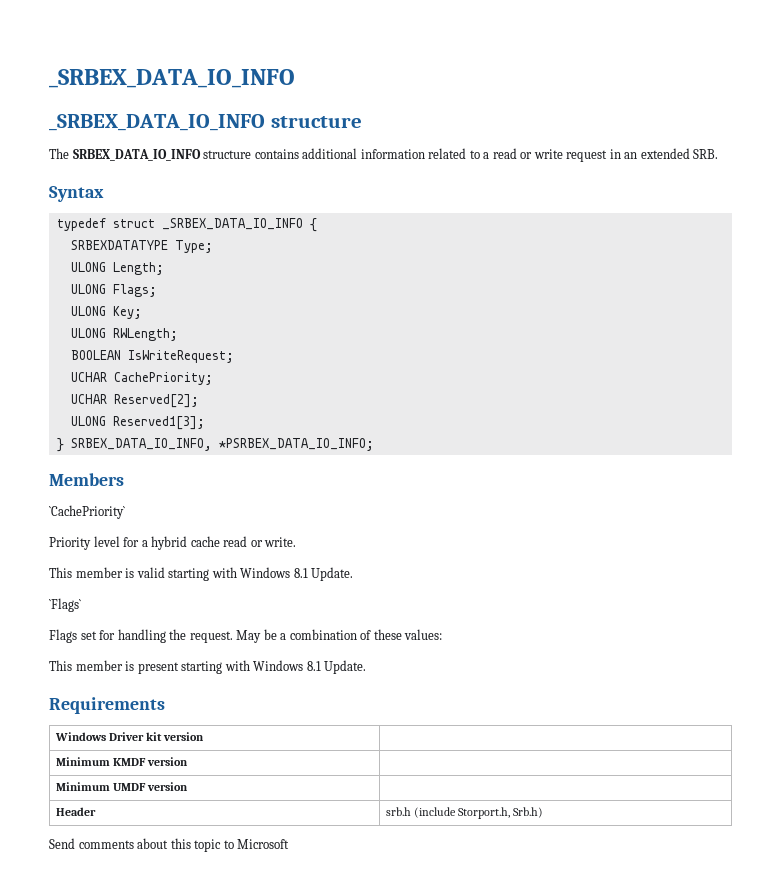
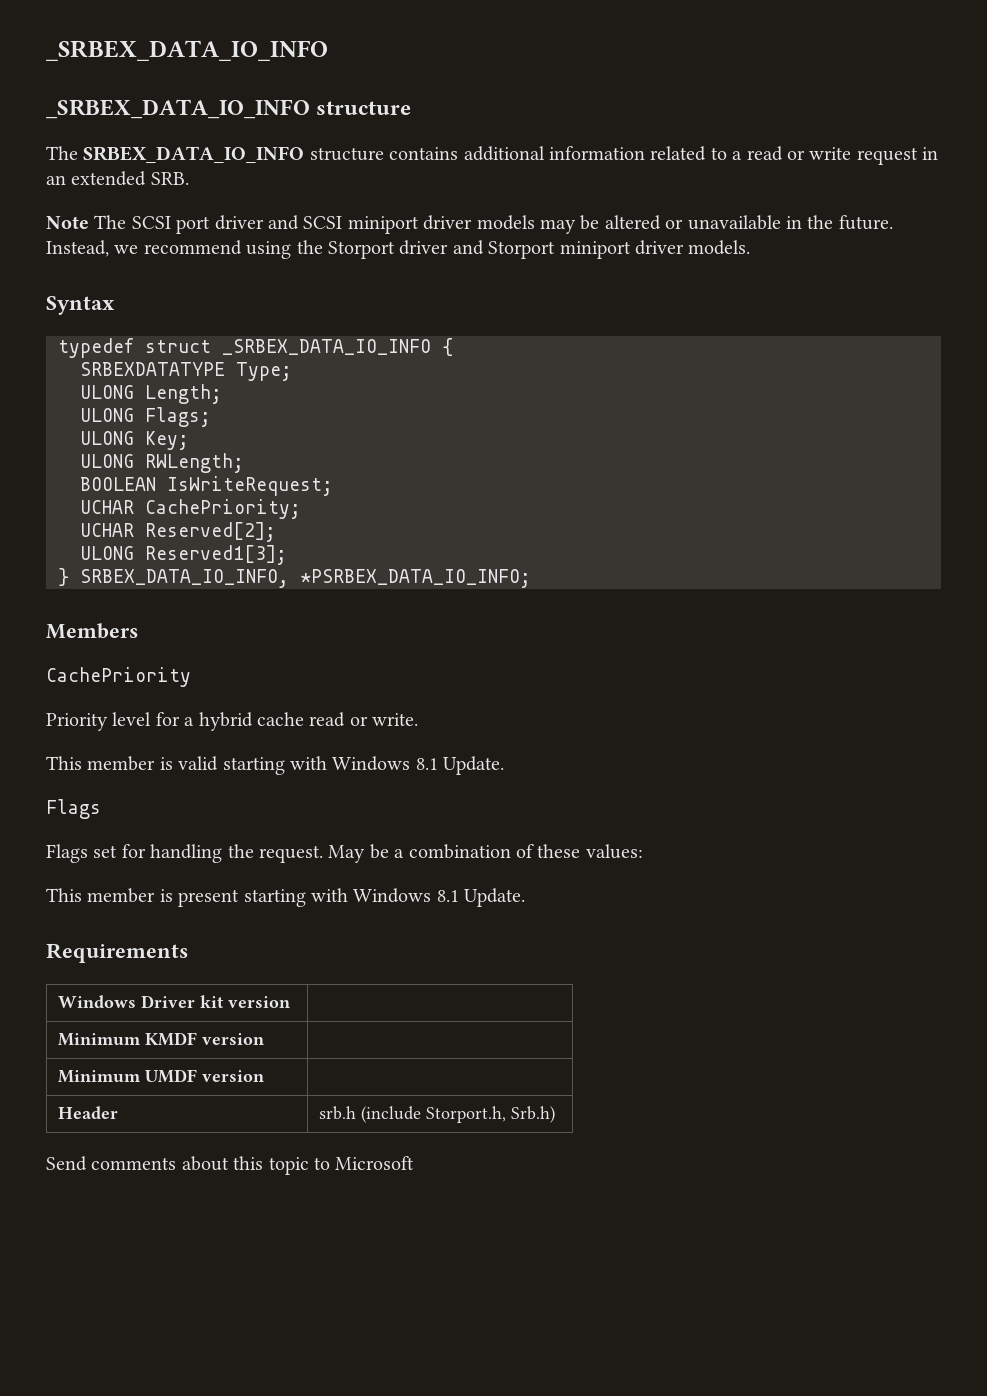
(719, 154) none -> [46,215,893,234] [46,240,751,259] // Note The SCSI port driver and SCSI miniport driver models may be altered or unavailable in the future. Instead, we recommend using the Storport driver and Storport miniport driver models.
[49,505,125,519] `CachePriority` -> [46,667,191,687] CachePriority
[49,598,81,612] `Flags` -> [46,799,101,819] Flags

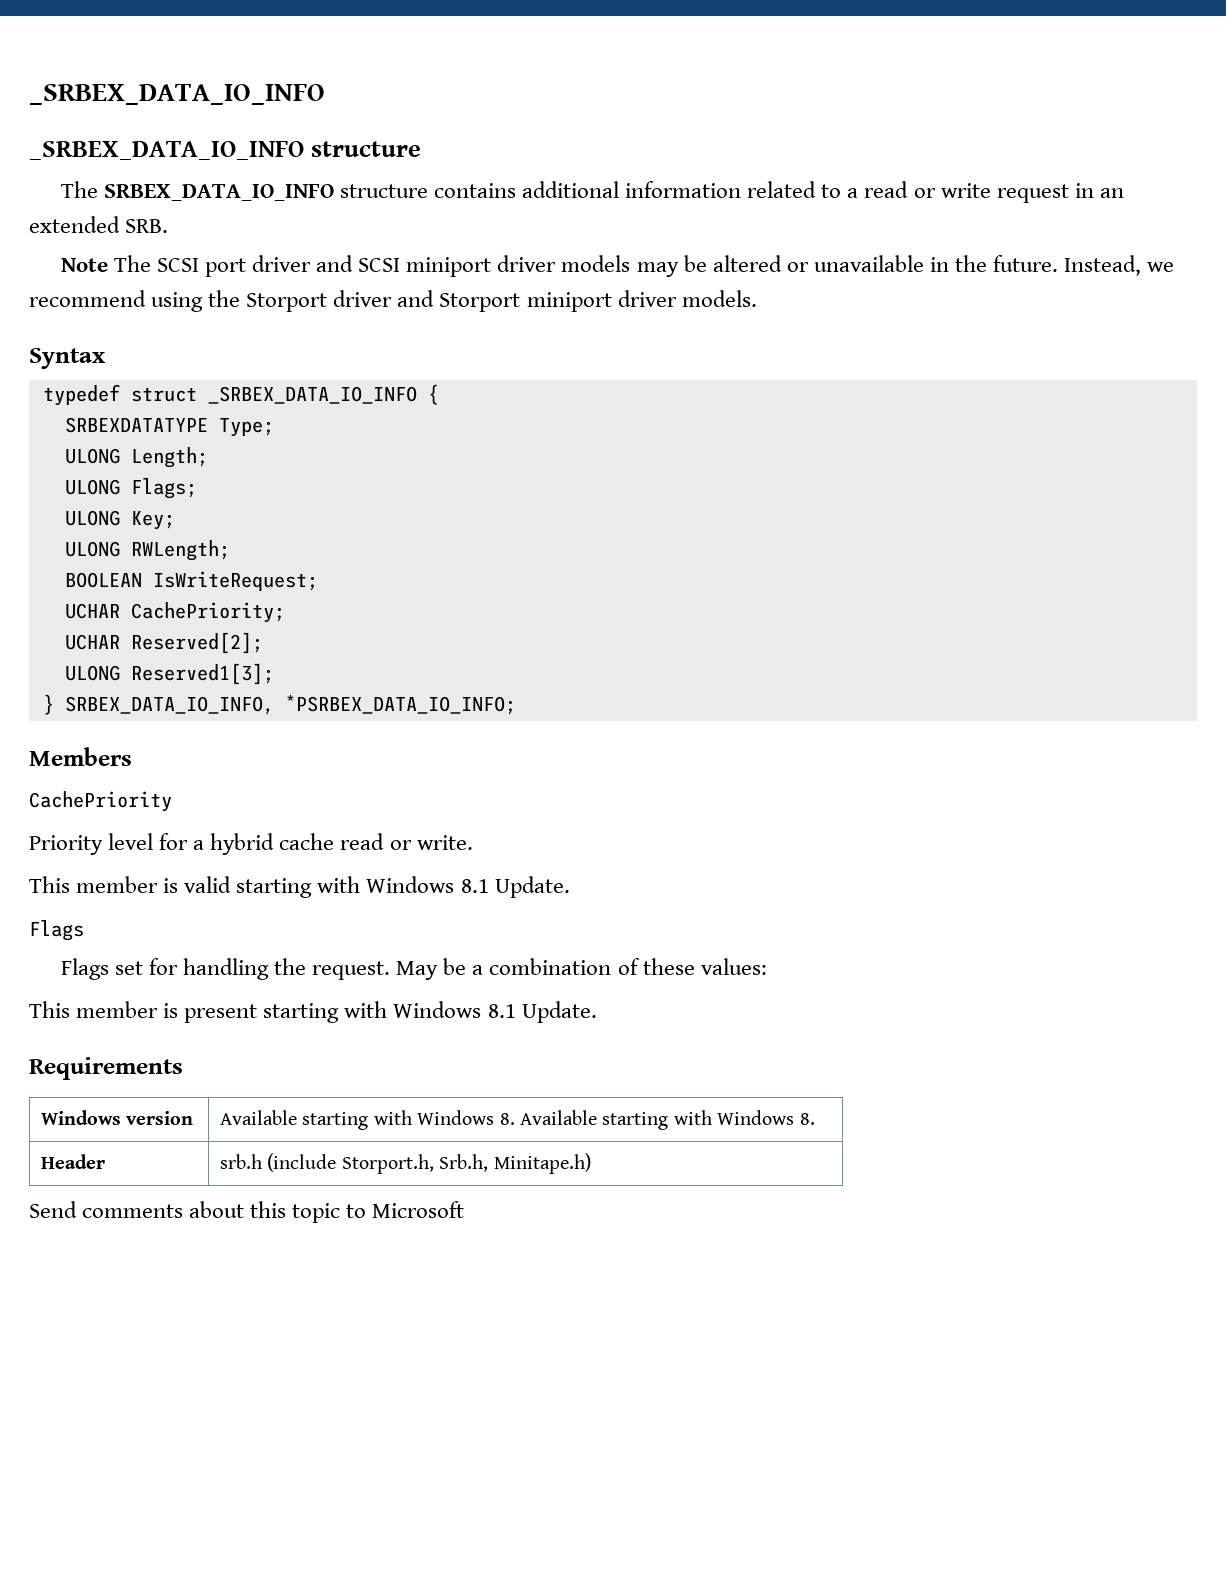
[141,995,291,1008] [58,1032,265,1046] [58,1069,265,1083] Driver kit version | // Minimum KMDF version | // Minimum UMDF version | -> [126,1111,194,1125] [220,1110,815,1130] version | Available starting with Windows 8. Available starting with Windows 8.
[511,1106,556,1123] Srb.h) -> [439,1153,591,1174] Srb.h, Minitape.h)

